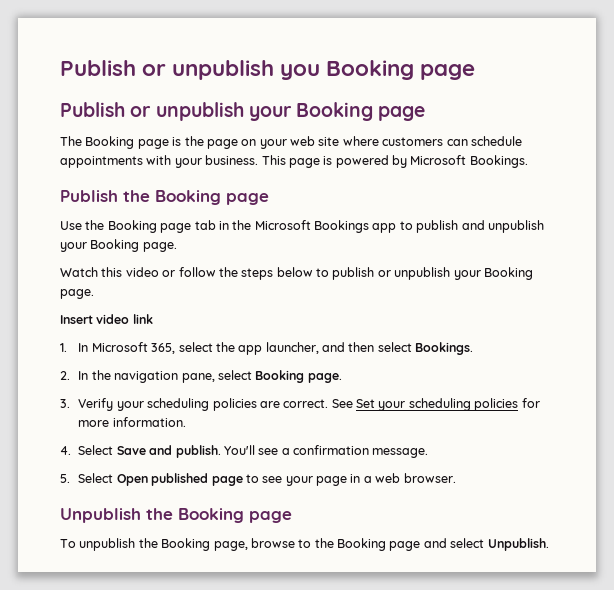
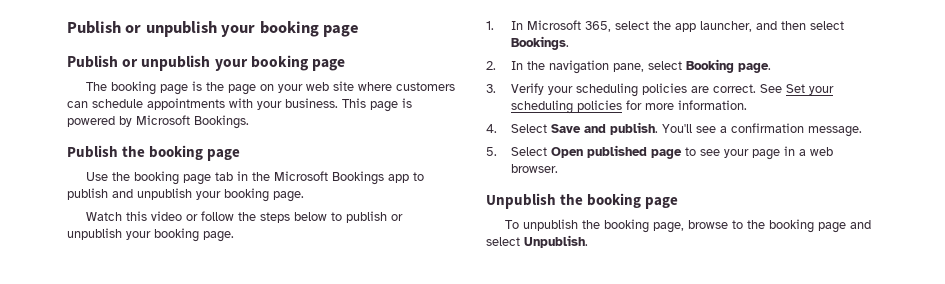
[60,60,415,80] Publish or unpublish you Booking -> [67,21,319,37] Publish or unpublish your booking
[296,102,374,121] Booking -> [250,55,309,71] booking
[85,136,135,149] Booking -> [110,81,156,95] booking
[155,190,221,205] Booking -> [149,145,204,160] booking
[107,220,157,233] Booking -> [133,171,179,185] booking
[90,239,140,252] Booking -> [224,188,269,202] booking
[483,267,533,280] [60,289,94,299] [60,314,153,324] Booking page. // Insert video link -> [154,228,234,242] booking page.
[178,508,244,523] Booking -> [587,193,642,208] booking
[161,538,211,551] Booking -> [603,219,649,233] booking
[337,538,386,551] Booking -> [768,219,814,233] booking

